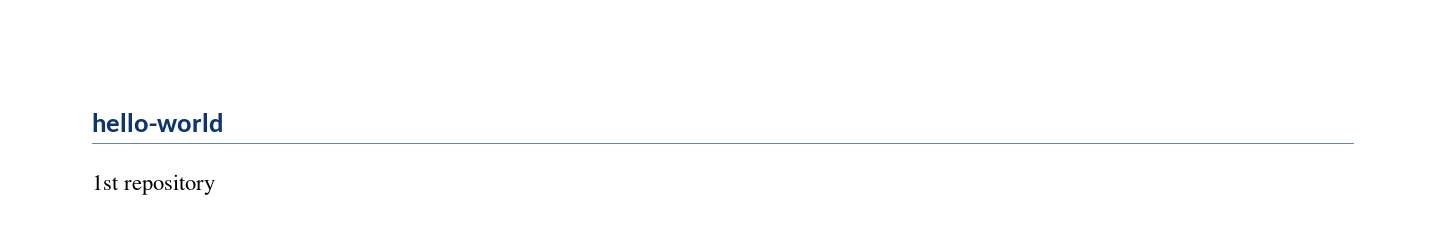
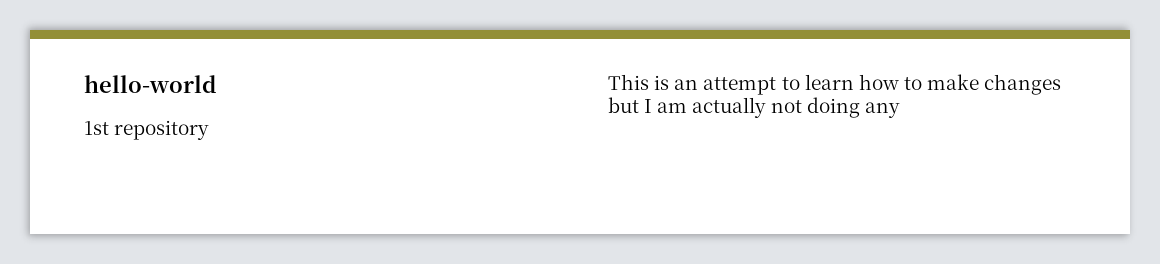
(216, 184) none -> [608,74,1062,95] [608,97,900,118] // This is an attempt to learn how to make changes but I am actually not doing any

